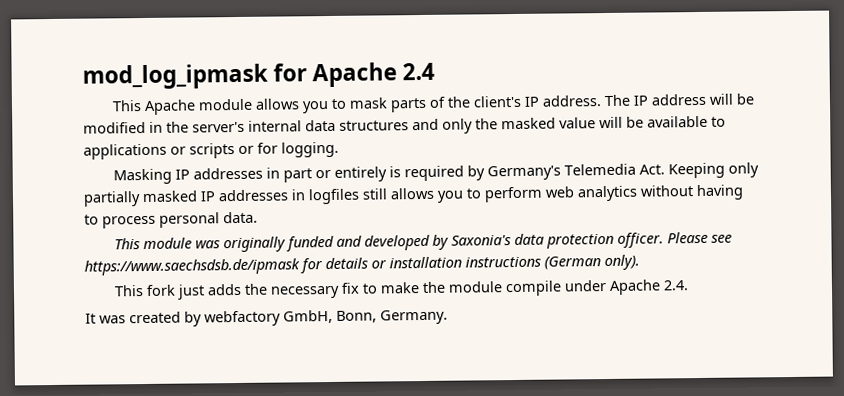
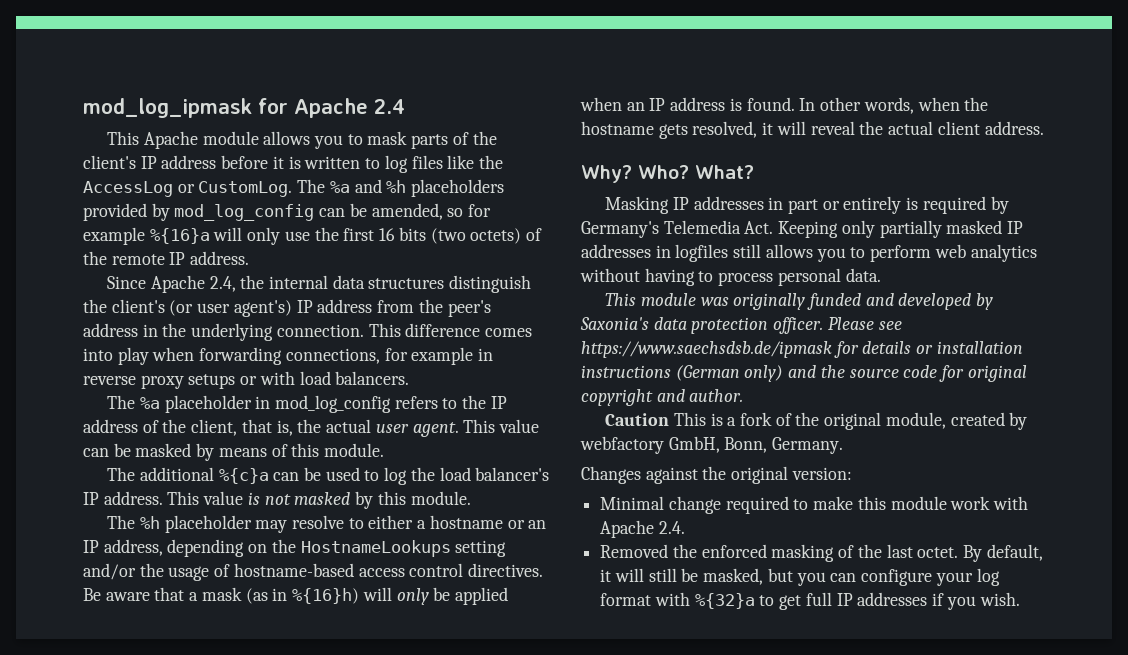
[541,93,755,107] [83,115,726,134] [83,141,339,160] address. The IP address will be modified in the server's internal data structures and only the masked value will be available to applications or scripts or for logging. -> [161,155,503,173] [83,179,505,197] [83,203,492,221] [83,227,542,245] [83,251,250,265] [107,275,532,293] [83,299,491,317] [83,323,533,341] [83,347,494,365] [83,371,410,389] [107,395,507,413] [83,419,539,437] [83,443,385,461] [107,467,550,485] [83,491,471,509] [107,515,547,533] [83,539,507,557] [83,563,544,581] [83,587,508,605] [580,97,989,114] [581,121,1044,139] [581,165,754,183] address before it is written to log files like the AccessLog or CustomLog. The %a and %h placeholders provided by mod_log_config can be amended, so for example %{16}a will only use the first 16 bits (two octets) of the remote IP address. // Since Apache 2.4, the internal data structures distinguish the client's (or user agent's) IP address from the peer's address in the underlying connection. This difference comes into play when forwarding connections, for example in reverse proxy setups or with load balancers. // The %a placeholder in mod_log_config refers to the IP address of the client, that is, the actual user agent. This value can be masked by means of this module. // The additional %{c}a can be used to log the load balancer's IP address. This value is not masked by this module. // The %h placeholder may resolve to either a hostname or an IP address, depending on the HostnameLookups setting and/or the usage of hostname-based access control directives. Be aware that a mask (as in %{16}h) will only be applied when an IP address is found. In other words, when the hostname gets resolved, it will reveal the actual client address. // Why? Who? What?
[604,254,640,271] [113,279,689,300] [85,313,126,324] only). // This fork just adds the necessary fix to make the module compile under Apache 2.4. // It was -> [744,365,1027,382] [581,389,744,406] [605,412,946,430] only) and the source code for original copyright and author. // Caution This is a fork of the original module,
(448, 317) none -> [581,466,852,484] [600,496,1029,514] [600,520,685,538] [600,544,1043,562] [600,568,1000,586] [600,592,1020,610] // Changes against the original version: // Minimal change required to make this module work with Apache 2.4. // Removed the enforced masking of the last octet. By default, it will still be masked, but you can configure your log format with %{32}a to get full IP addresses if you wish.

